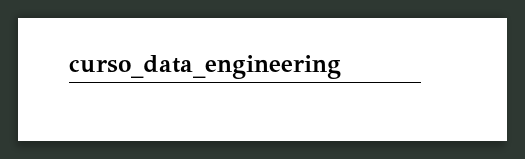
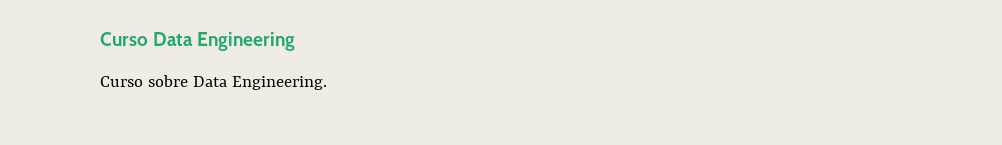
[69,55,341,79] curso_data_engineering -> [100,32,296,51] [100,75,327,90] Curso Data Engineering // Curso sobre Data Engineering.

